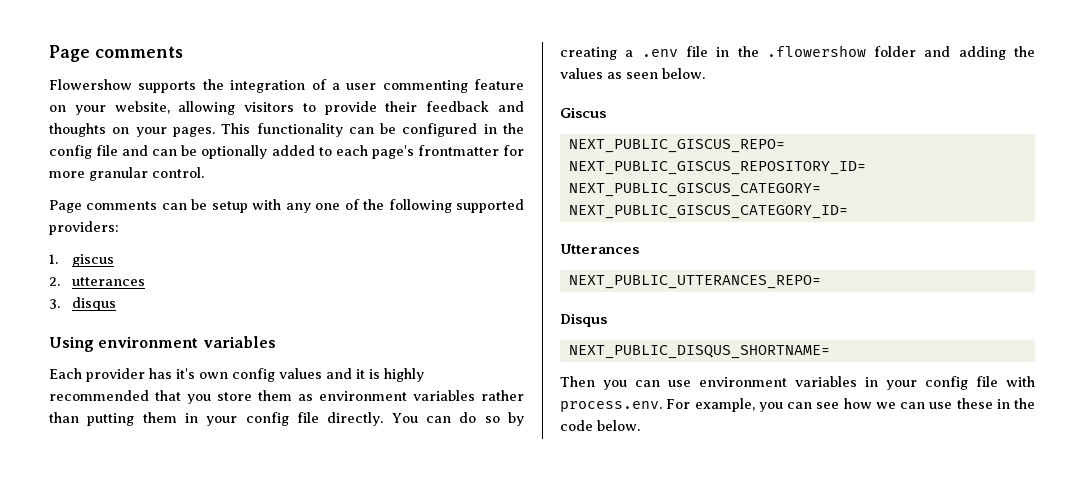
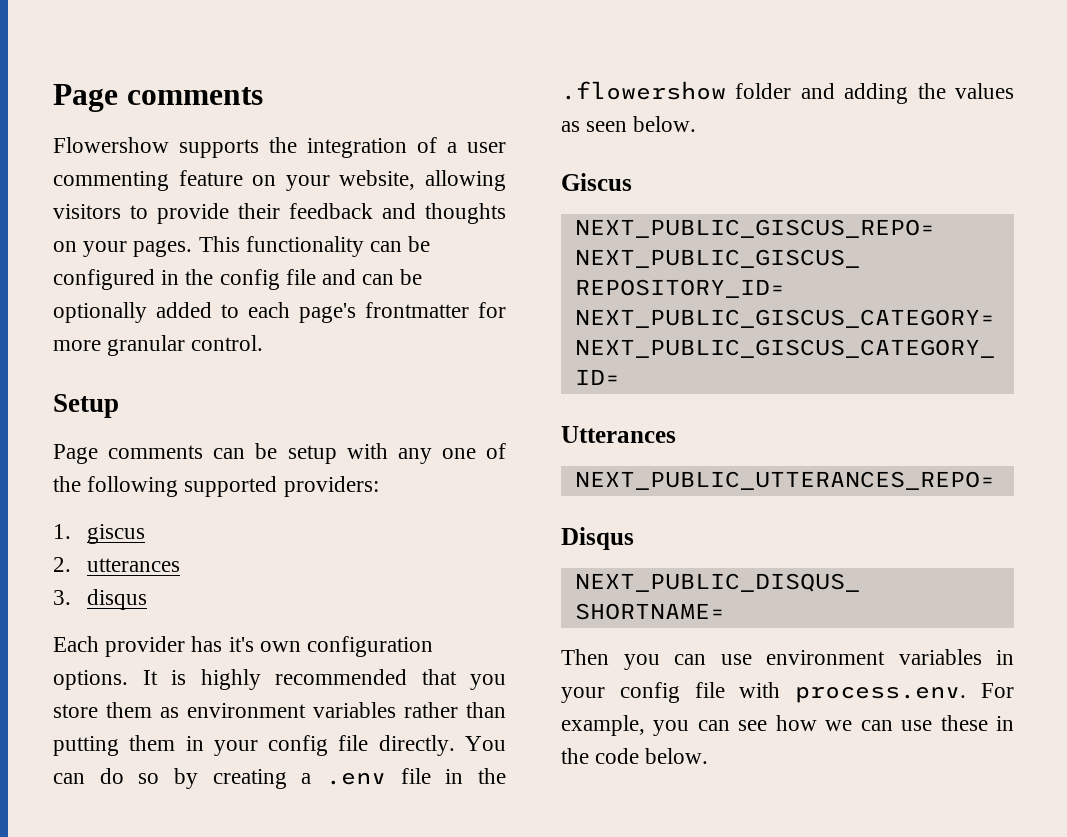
(204, 172) none -> [53,394,119,418] // Setup
[49,336,276,352] // Using environment variables -> (147, 599) none
[232,368,365,382] config values and it -> [307,636,434,657] [53,670,158,690] configuration options. It

